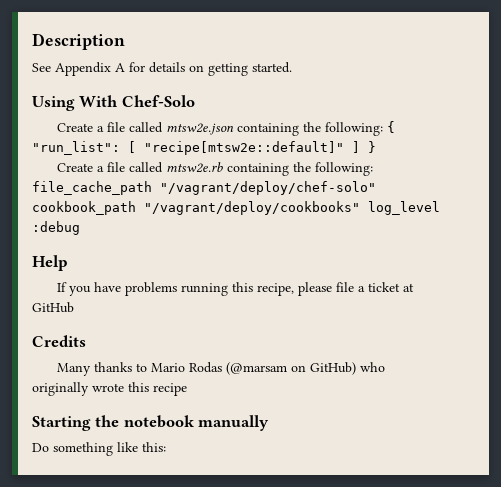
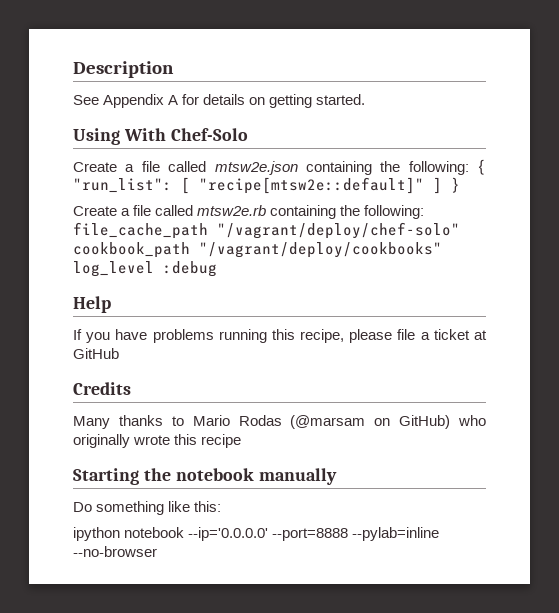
(166, 447) none -> [73,527,440,541] [73,546,157,557] // ipython notebook --ip='0.0.0.0' --port=8888 --pylab=inline --no-browser

